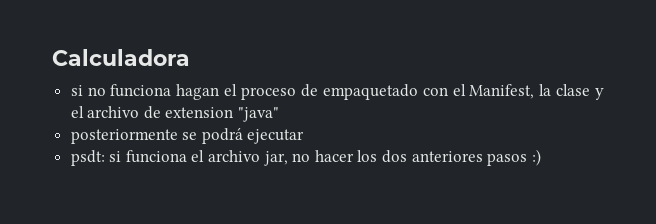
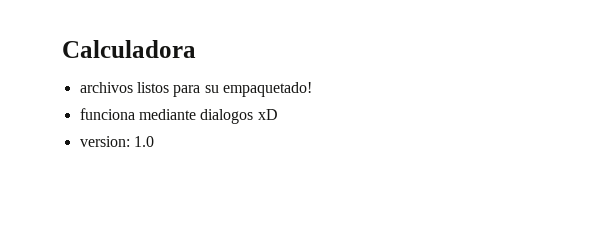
[70,84,604,100] [70,106,280,122] [70,128,305,144] [70,149,541,166] si no funciona hagan el proceso de empaquetado con el Manifest, la clase y el archivo de extension "java" // posteriormente se podrá ejecutar // psdt: si funciona el archivo jar, no hacer los dos anteriores pasos :) -> [79,82,312,97] [79,108,278,124] [79,136,154,147] archivos listos para su empaquetado! // funciona mediante dialogos xD // version: 1.0

